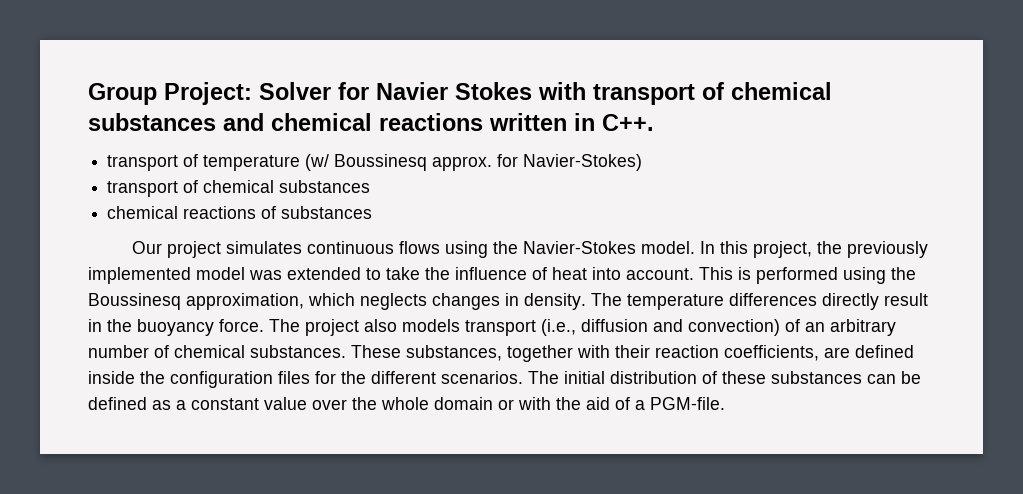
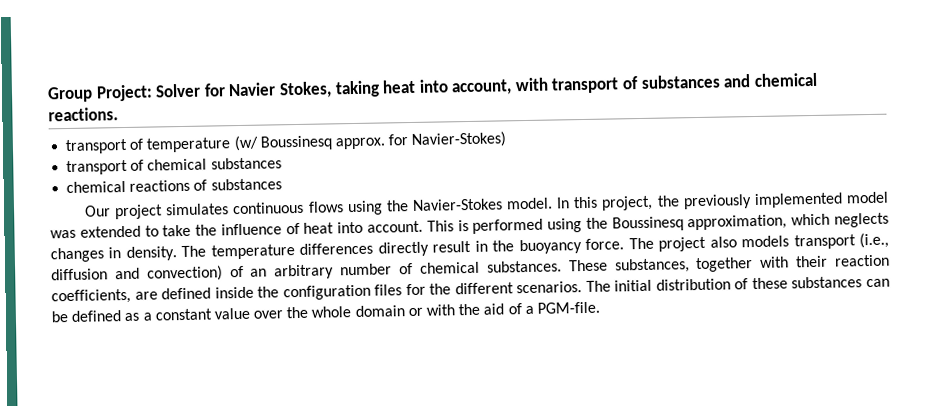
[455,82,532,100] Stokes -> [278,79,513,99] Stokes, taking heat into account,
[731,82,832,100] chemical -> (640, 83) none
[379,113,654,131] reactions written in C++. -> [48,107,119,122] reactions.

